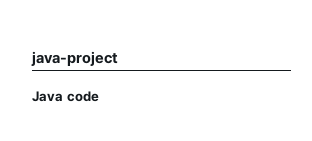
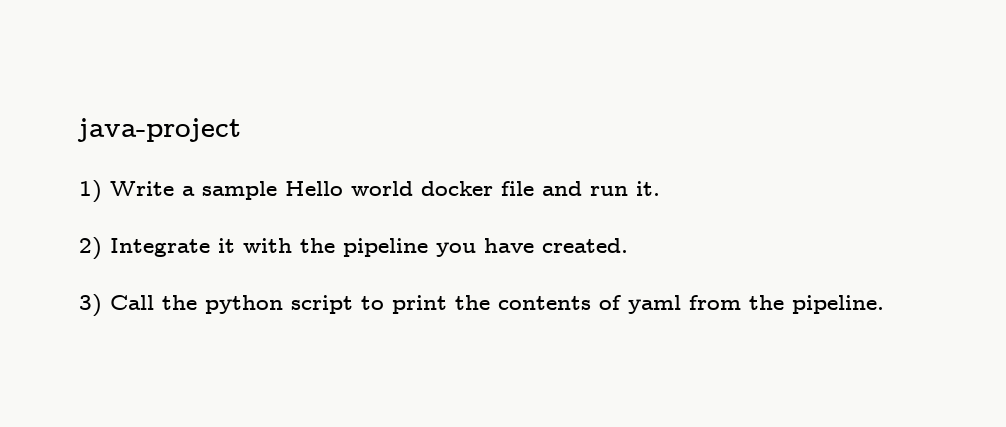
[32,91,99,102] Java code -> [79,180,660,203] [79,237,628,260] [79,294,884,317] 1) Write a sample Hello world docker file and run it. // 2) Integrate it with the pipeline you have created. // 3) Call the python script to print the contents of yaml from the pipeline.

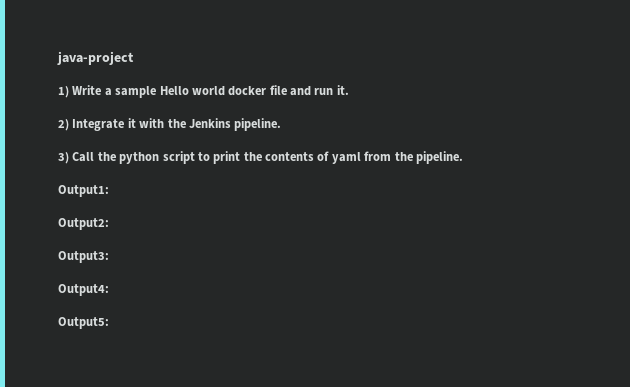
[343,238,628,257] pipeline you have created. -> [188,118,282,131] Jenkins pipeline.
(884, 304) none -> [58,185,109,197] [58,218,109,230] [58,251,109,263] [58,284,109,296] [58,317,109,329] // Output1: // Output2: // Output3: // Output4: // Output5:

